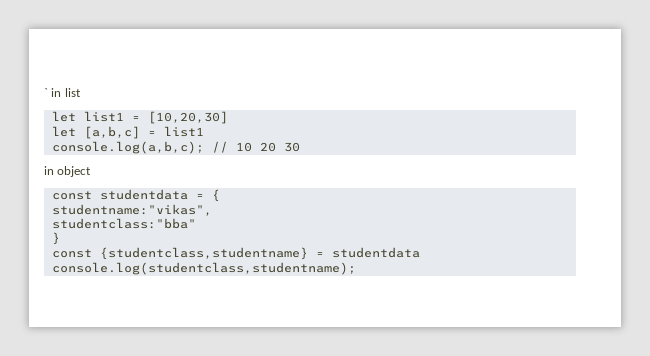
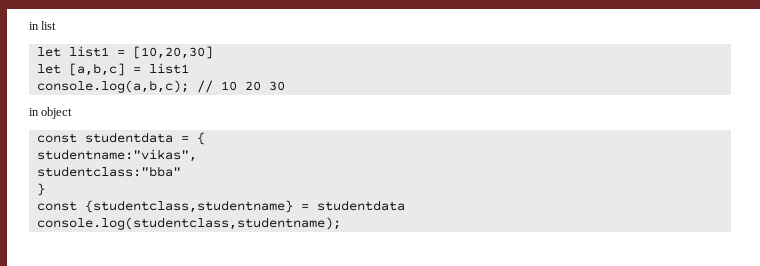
[44,88,48,97] ` -> (29, 26) none

